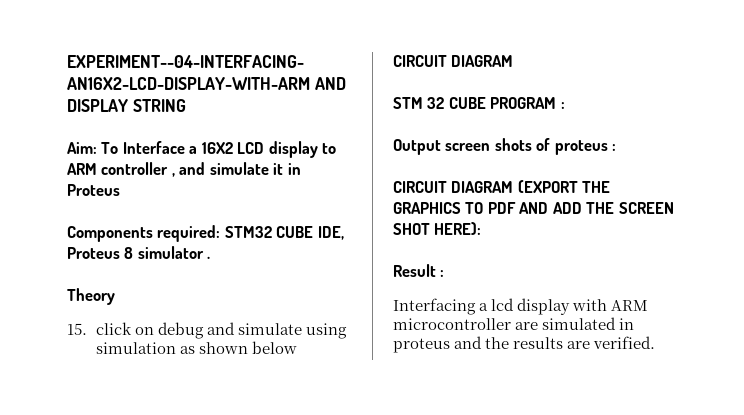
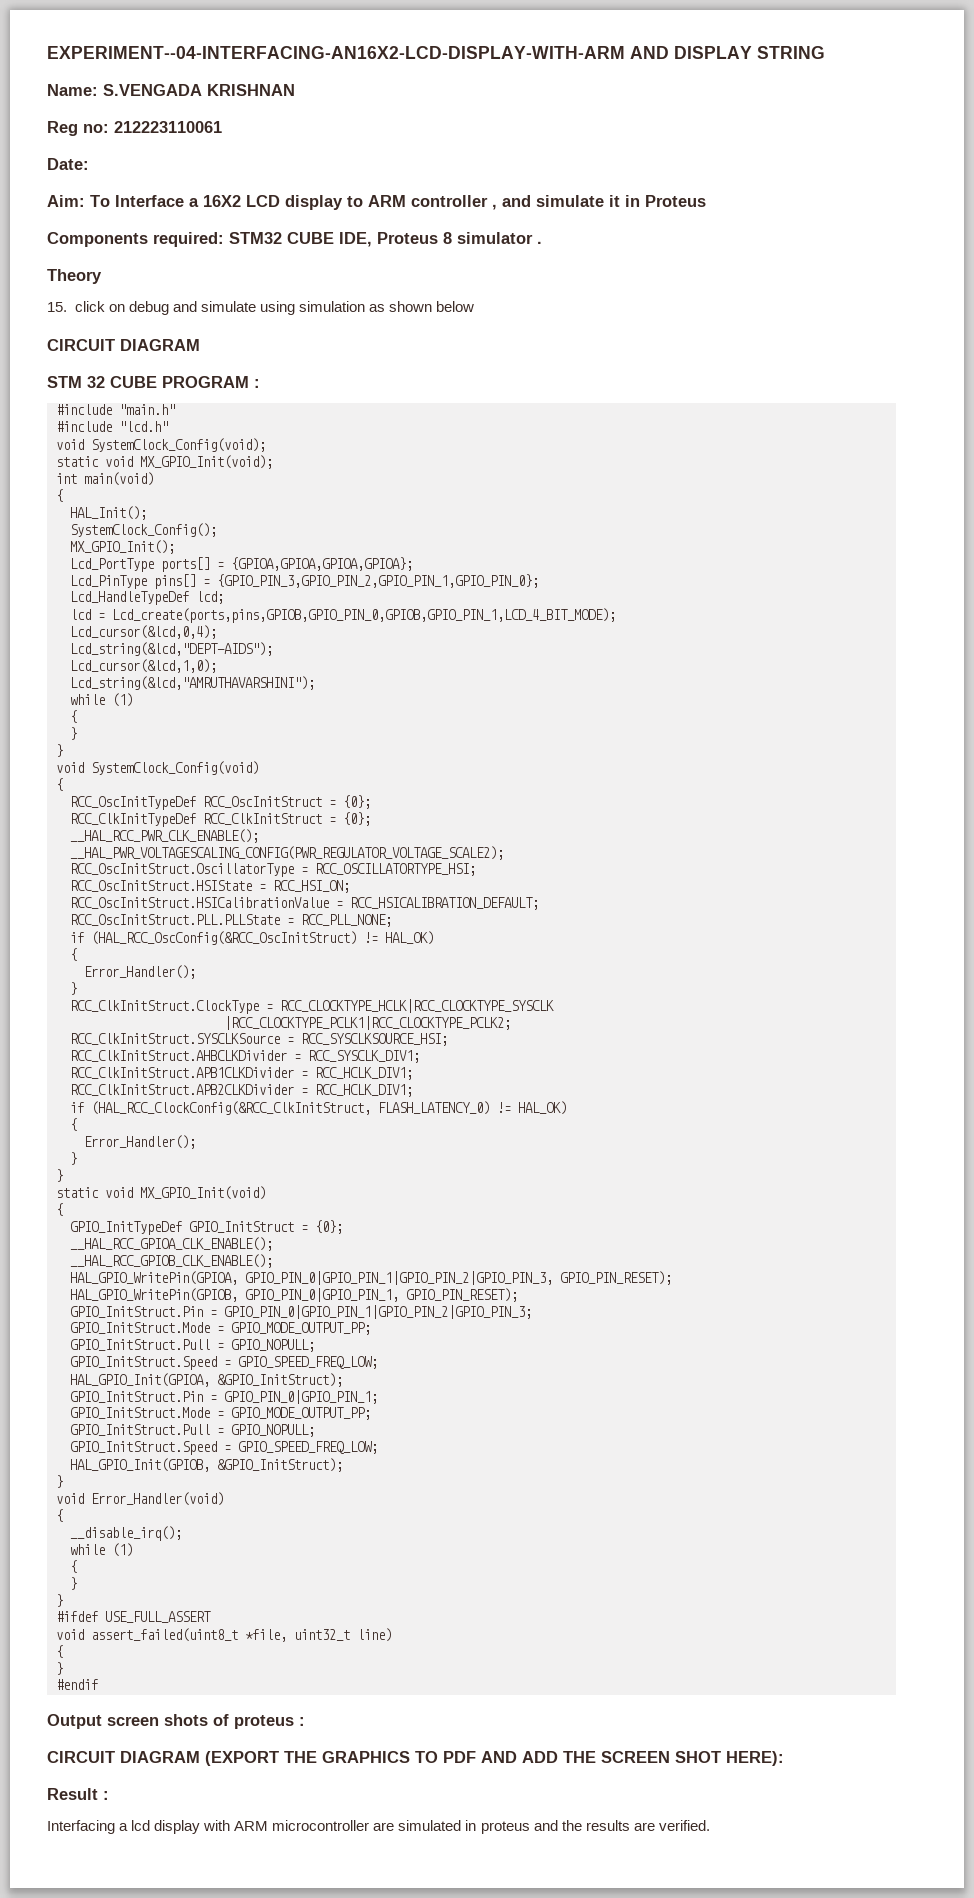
(186, 105) none -> [47,84,295,96] [47,121,222,136] [47,158,89,170] // Name: S.VENGADA KRISHNAN // Reg no: 212223110061 // Date:
(565, 105) none -> [56,404,175,415] [56,421,168,432] [56,438,266,452] [56,455,273,469] [56,472,154,486] [56,489,63,502] [70,506,147,520] [70,523,217,537] [70,540,175,554] [70,557,413,572] [70,574,539,589] [70,591,224,605] [70,608,616,623] [70,625,217,639] [70,642,273,656] [70,659,217,673] [70,676,315,690] [70,693,133,707] [70,710,77,723] [70,727,77,740] [56,744,63,757] [56,761,259,775] [56,778,63,791] [70,795,371,810] [70,812,371,827] [70,829,259,843] [70,846,504,860] [70,863,476,877] [70,880,350,893] [70,897,539,910] [70,914,392,927] [70,931,434,945] [70,948,77,961] [84,965,196,979] [70,982,77,995] [70,999,554,1014] [224,1016,511,1030] [70,1033,448,1046] [70,1050,420,1063] [70,1067,413,1080] [70,1084,413,1097] [70,1101,567,1115] [70,1118,77,1131] [84,1135,196,1149] [70,1152,77,1165] [56,1169,63,1182] [56,1186,266,1200] [56,1203,63,1216] [70,1220,343,1235] [70,1237,273,1251] [70,1254,273,1268] [70,1271,672,1285] [70,1288,518,1302] [70,1305,532,1319] [70,1322,371,1335] [70,1339,315,1352] [70,1356,378,1370] [70,1373,343,1387] [70,1390,378,1404] [70,1407,371,1420] [70,1424,315,1437] [70,1441,378,1455] [70,1458,343,1472] [56,1475,63,1488] [56,1492,224,1506] [56,1509,63,1522] [70,1526,182,1541] [70,1543,133,1557] [70,1560,77,1573] [70,1577,77,1590] [56,1594,63,1607] [56,1611,211,1623] [56,1628,392,1642] [56,1645,63,1658] [56,1662,63,1675] [56,1679,98,1690] // #include "main.h" // #include "lcd.h" // void SystemClock_Config(void); // static void MX_GPIO_Init(void); // int main(void) // { // HAL_Init(); // SystemClock_Config(); // MX_GPIO_Init(); // Lcd_PortType ports[] = {GPIOA,GPIOA,GPIOA,GPIOA}; // Lcd_PinType pins[] = {GPIO_PIN_3,GPIO_PIN_2,GPIO_PIN_1,GPIO_PIN_0}; // Lcd_HandleTypeDef lcd; // lcd = Lcd_create(ports,pins,GPIOB,GPIO_PIN_0,GPIOB,GPIO_PIN_1,LCD_4_BIT_MODE); // Lcd_cursor(&lcd,0,4); // Lcd_string(&lcd,"DEPT-AIDS"); // Lcd_cursor(&lcd,1,0); // Lcd_string(&lcd,"AMRUTHAVARSHINI"); // while (1) // { // } // } // void SystemClock_Config(void) // { // RCC_OscInitTypeDef RCC_OscInitStruct = {0}; // RCC_ClkInitTypeDef RCC_ClkInitStruct = {0}; // __HAL_RCC_PWR_CLK_ENABLE(); // __HAL_PWR_VOLTAGESCALING_CONFIG(PWR_REGULATOR_VOLTAGE_SCALE2); // RCC_OscInitStruct.OscillatorType = RCC_OSCILLATORTYPE_HSI; // RCC_OscInitStruct.HSIState = RCC_HSI_ON; // RCC_OscInitStruct.HSICalibrationValue = RCC_HSICALIBRATION_DEFAULT; // RCC_OscInitStruct.PLL.PLLState = RCC_PLL_NONE; // if (HAL_RCC_OscConfig(&RCC_OscInitStruct) != HAL_OK) // { // Error_Handler(); // } // RCC_ClkInitStruct.ClockType = RCC_CLOCKTYPE_HCLK|RCC_CLOCKTYPE_SYSCLK // |RCC_CLOCKTYPE_PCLK1|RCC_CLOCKTYPE_PCLK2; // RCC_ClkInitStruct.SYSCLKSource = RCC_SYSCLKSOURCE_HSI; // RCC_ClkInitStruct.AHBCLKDivider = RCC_SYSCLK_DIV1; // RCC_ClkInitStruct.APB1CLKDivider = RCC_HCLK_DIV1; // RCC_ClkInitStruct.APB2CLKDivider = RCC_HCLK_DIV1; // if (HAL_RCC_ClockConfig(&RCC_ClkInitStruct, FLASH_LATENCY_0) != HAL_OK) // { // Error_Handler(); // } // } // static void MX_GPIO_Init(void) // { // GPIO_InitTypeDef GPIO_InitStruct = {0}; // __HAL_RCC_GPIOA_CLK_ENABLE(); // __HAL_RCC_GPIOB_CLK_ENABLE(); // HAL_GPIO_WritePin(GPIOA, GPIO_PIN_0|GPIO_PIN_1|GPIO_PIN_2|GPIO_PIN_3, GPIO_PIN_RESET); // HAL_GPIO_WritePin(GPIOB, GPIO_PIN_0|GPIO_PIN_1, GPIO_PIN_RESET); // GPIO_InitStruct.Pin = GPIO_PIN_0|GPIO_PIN_1|GPIO_PIN_2|GPIO_PIN_3; // GPIO_InitStruct.Mode = GPIO_MODE_OUTPUT_PP; // GPIO_InitStruct.Pull = GPIO_NOPULL; // GPIO_InitStruct.Speed = GPIO_SPEED_FREQ_LOW; // HAL_GPIO_Init(GPIOA, &GPIO_InitStruct); // GPIO_InitStruct.Pin = GPIO_PIN_0|GPIO_PIN_1; // GPIO_InitStruct.Mode = GPIO_MODE_OUTPUT_PP; // GPIO_InitStruct.Pull = GPIO_NOPULL; // GPIO_InitStruct.Speed = GPIO_SPEED_FREQ_LOW; // HAL_GPIO_Init(GPIOB, &GPIO_InitStruct); // } // void Error_Handler(void) // { // __disable_irq(); // while (1) // { // } // } // #ifdef USE_FULL_ASSERT // void assert_failed(uint8_t *file, uint32_t line) // { // } // #endif

